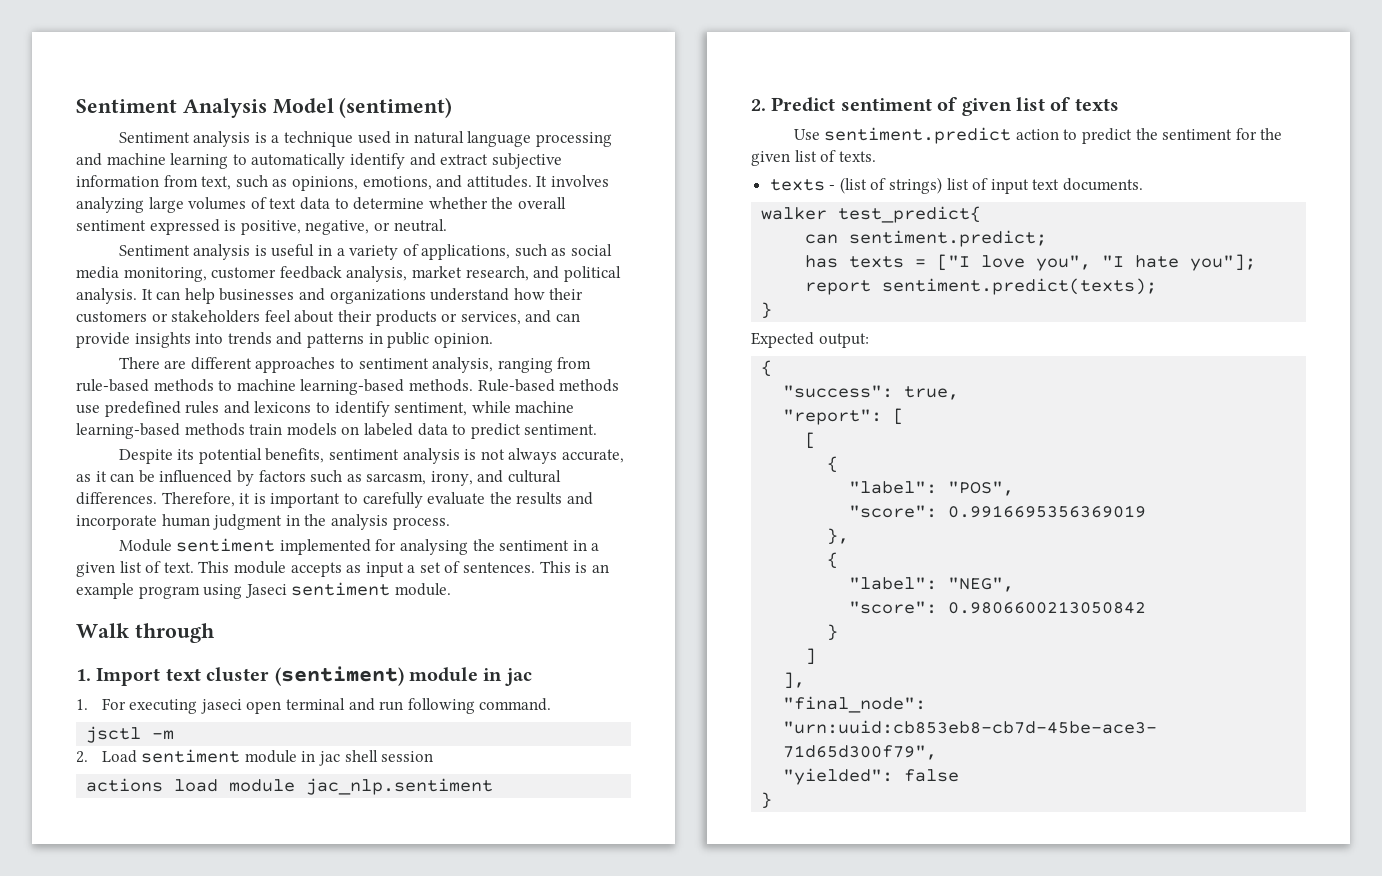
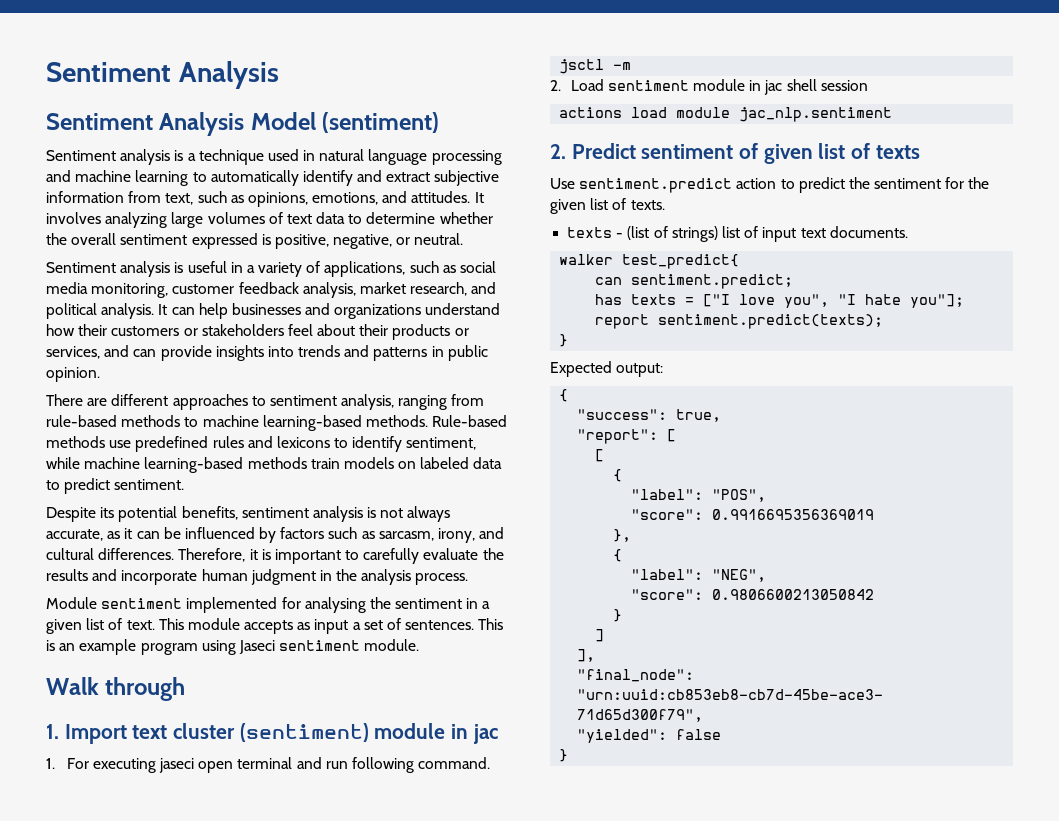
[76,98,267,118] Sentiment Analysis -> [46,61,279,89] [46,112,245,136] Sentiment Analysis // Sentiment Analysis

